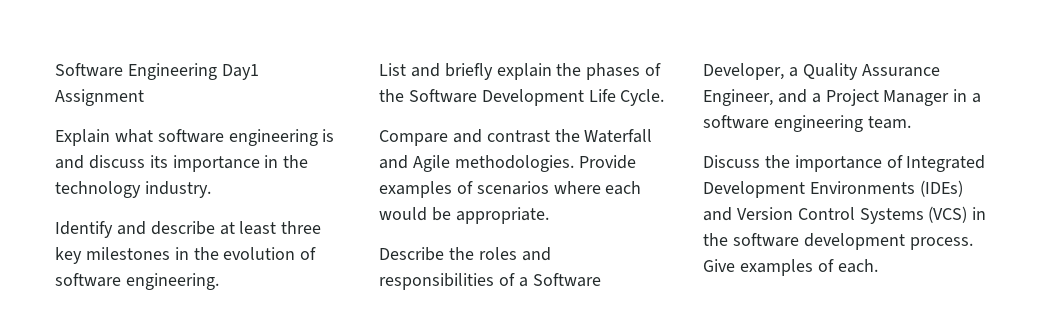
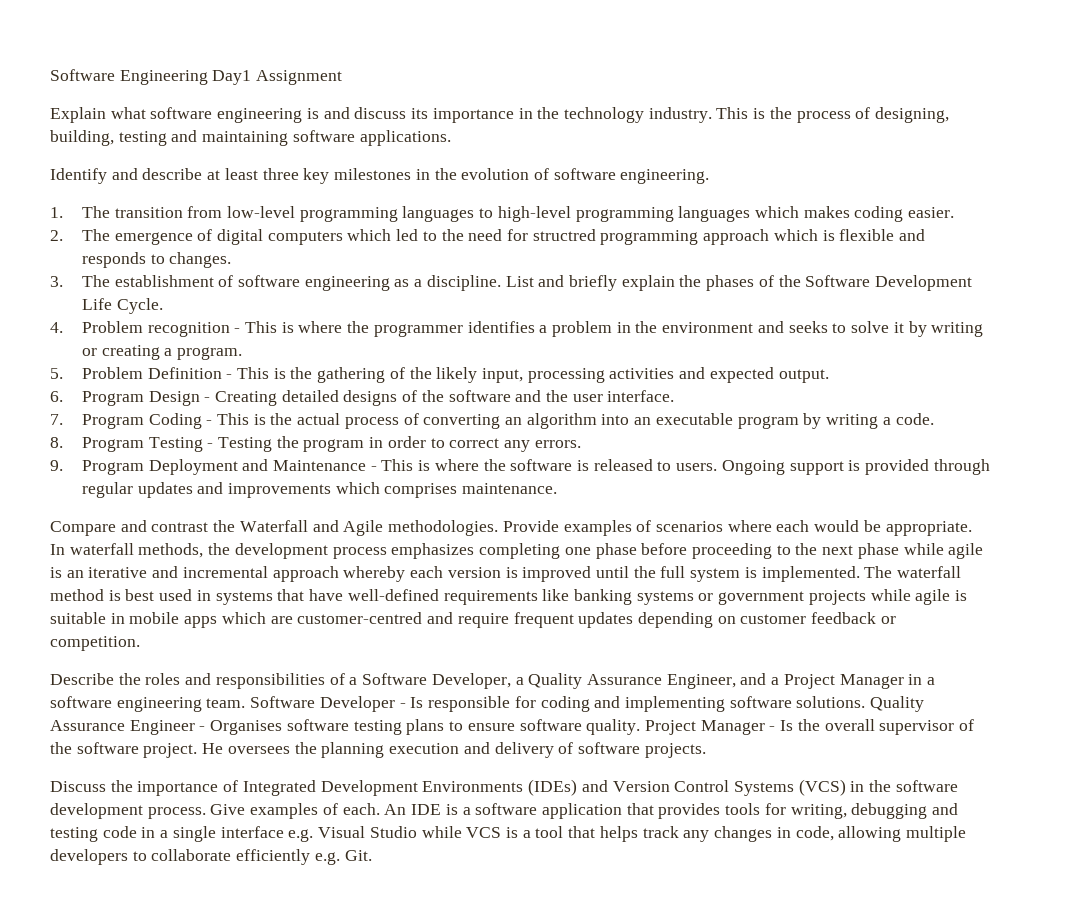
(211, 189) none -> [716,107,950,123] [50,130,451,146] This is the process of designing, building, testing and maintaining software applications.
(219, 281) none -> [50,206,955,222] [50,229,926,245] [81,252,232,268] [50,275,501,291] 1. The transition from low-level programming languages to high-level programming languages which makes coding easier. // 2. The emergence of digital computers which led to the need for structred programming approach which is flexible and responds to changes. // 3. The establishment of software engineering as a discipline.
(665, 97) none -> [50,321,984,337] [81,345,242,360] [50,367,829,383] [50,390,675,406] [50,413,934,429] [50,436,581,452] [50,459,990,475] [81,482,558,498] // 4. Problem recognition - This is where the programmer identifies a problem in the environment and seeks to solve it by writing or creating a program. // 5. Problem Definition - This is the gathering of the likely input, processing activities and expected output. // 6. Program Design - Creating detailed designs of the software and the user interface. // 7. Program Coding - This is the actual process of converting an algorithm into an executable program by writing a code. // 8. Program Testing - Testing the program in order to correct any errors. // 9. Program Deployment and Maintenance - This is where the software is released to users. Ongoing support is provided through regular updates and improvements which comprises maintenance.
(549, 215) none -> [50,543,984,559] [50,566,962,582] [50,589,968,605] [50,612,896,628] [50,636,140,651] In waterfall methods, the development process emphasizes completing one phase before proceeding to the next phase while agile is an iterative and incremental approach whereby each version is improved until the full system is implemented. The waterfall method is best used in systems that have well-defined requirements like banking systems or government projects while agile is suitable in mobile apps which are customer-centred and require frequent updates depending on customer feedback or competition.
(911, 122) none -> [250,696,925,712] [50,719,975,735] [50,742,706,758] Software Developer - Is responsible for coding and implementing software solutions. Quality Assurance Engineer - Organises software testing plans to ensure software quality. Project Manager - Is the overall supervisor of the software project. He oversees the planning execution and delivery of software projects.
(878, 266) none -> [384,803,959,819] [50,826,966,842] [50,849,372,865] An IDE is a software application that provides tools for writing, debugging and testing code in a single interface e.g. Visual Studio while VCS is a tool that helps track any changes in code, allowing multiple developers to collaborate efficiently e.g. Git.

